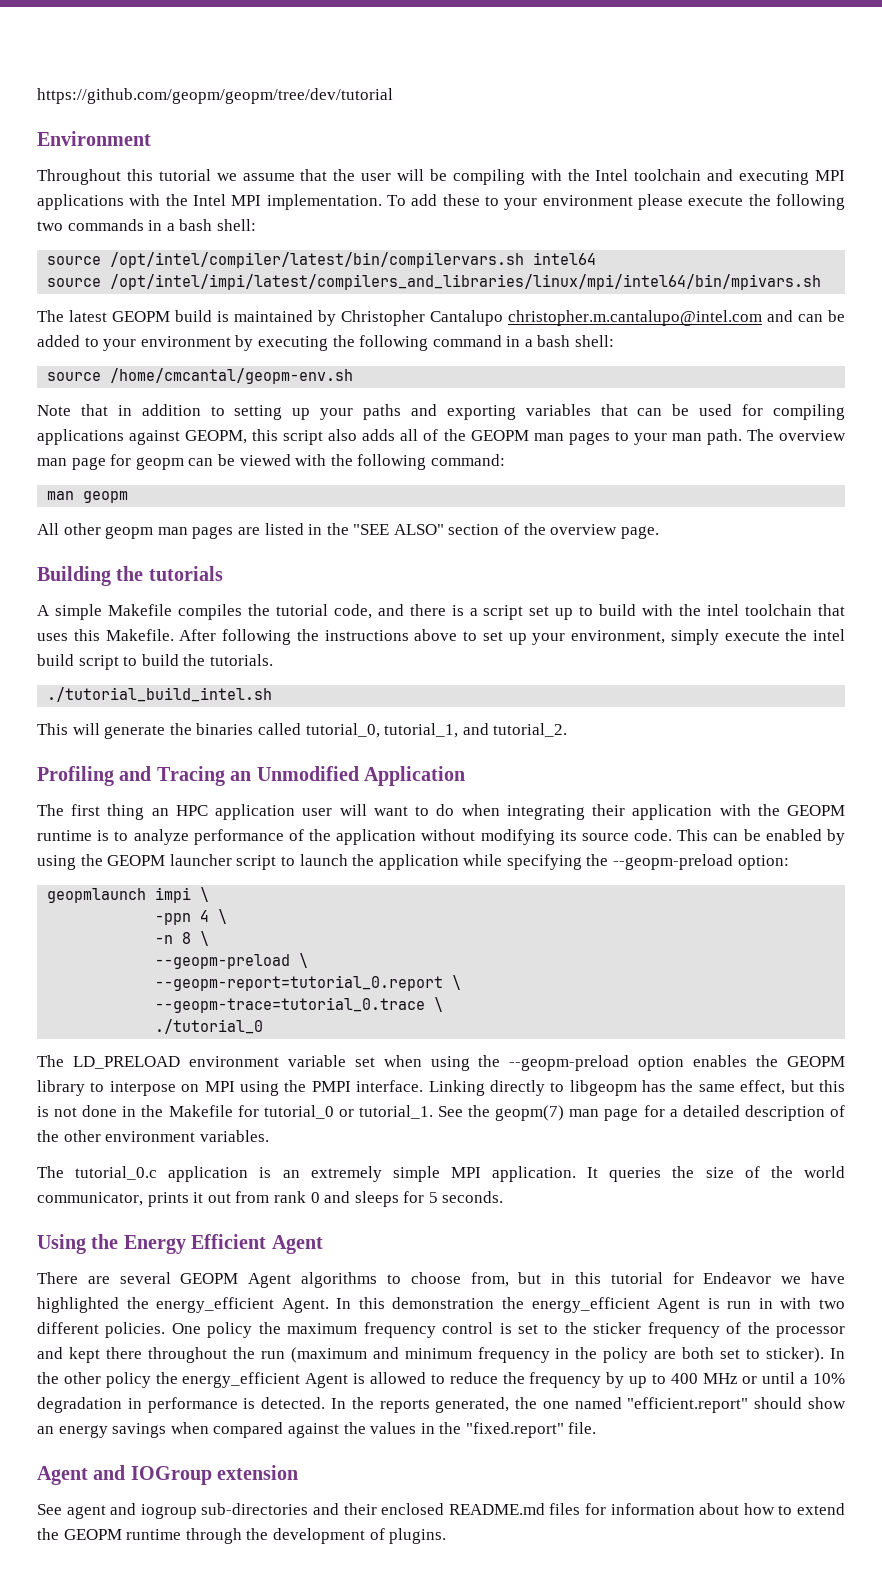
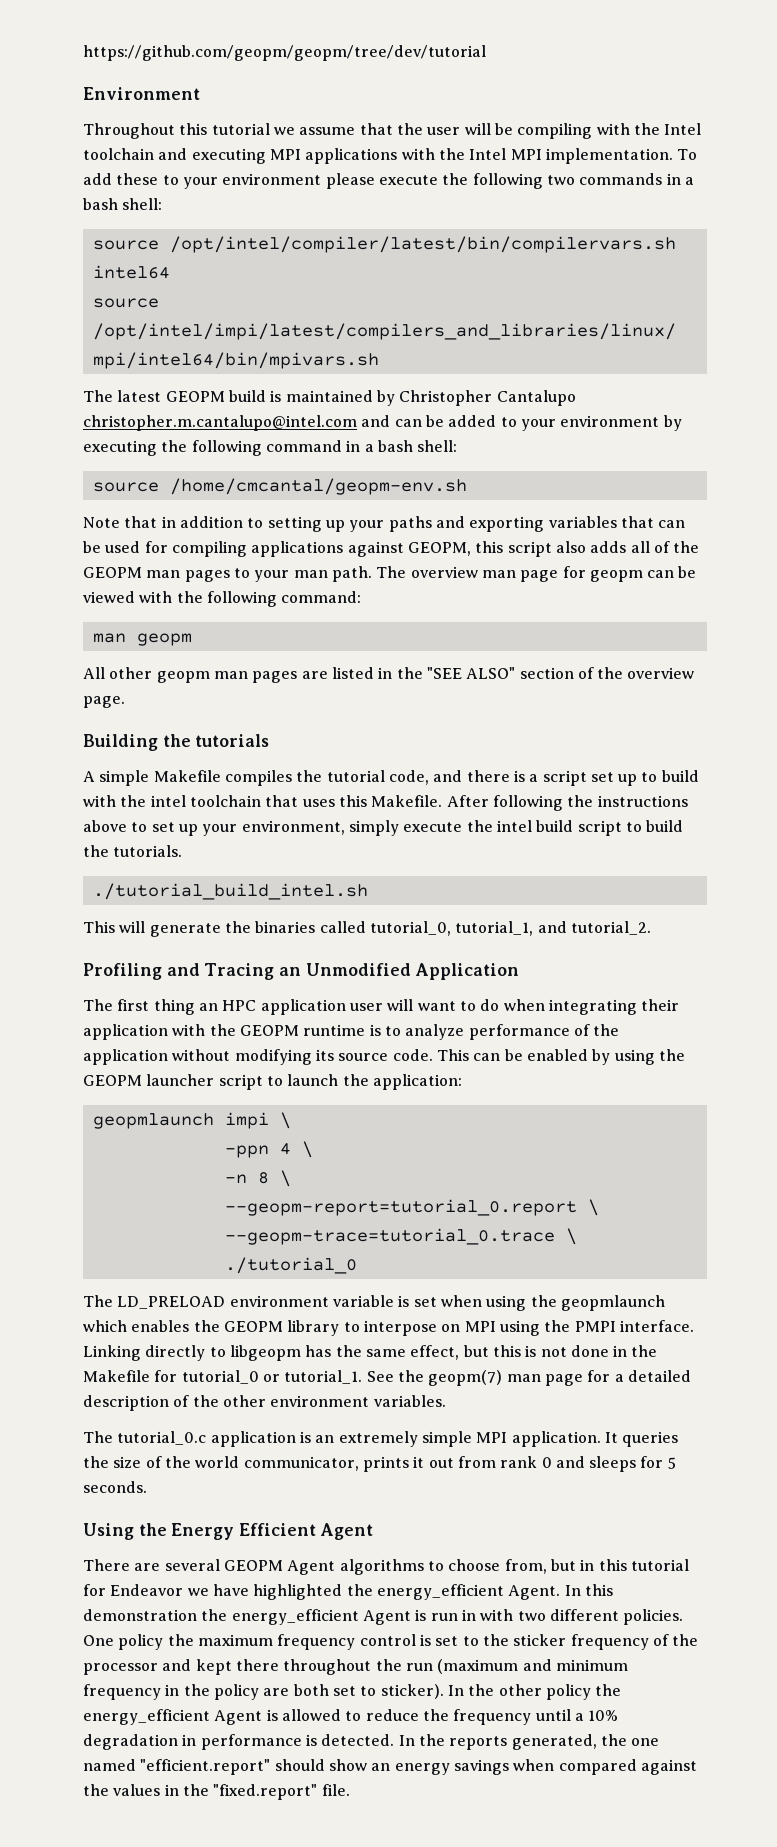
[378,854,789,870] application while specifying the --geopm-preload option: -> [372,1074,462,1090] application:
[155,953,309,969] // --geopm-preload \ -> (291, 1178) none
(346, 1061) none -> [398,1295,410,1307] is
[509,1055,685,1071] --geopm-preload option -> [560,1295,665,1311] [83,1320,127,1332] geopmlaunch which
[606,1372,758,1388] by up to 400 MHz or -> (532, 1717) none
[37,1465,299,1485] [37,1503,846,1519] [37,1528,447,1544] // Agent and IOGroup extension // See agent and iogroup sub-directories and their enclosed README.md files for information about how to extend the GEOPM runtime through the development of plugins. -> (350, 1790) none

